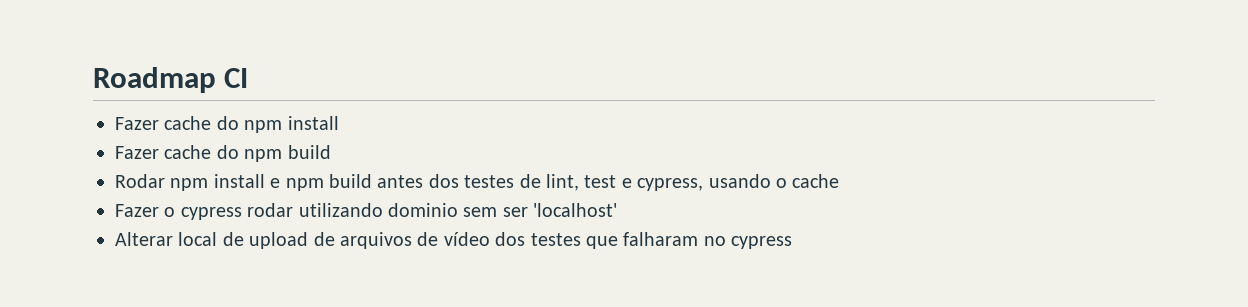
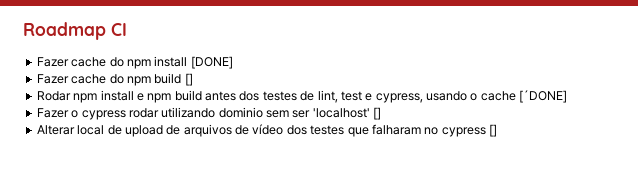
(339, 123) none -> [190,56,233,69] [DONE]
(331, 152) none -> [184,73,193,86] []
(840, 181) none -> [519,90,568,103] [´DONE]
(618, 210) none -> [373,107,382,120] []
(793, 242) none -> [489,124,497,137] []

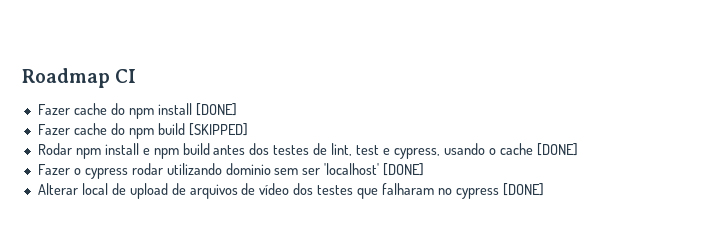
[184,73,193,86] [] -> [188,123,248,136] [SKIPPED]
[519,90,568,103] [´DONE] -> [536,143,578,156] [DONE]
[373,107,382,120] [] -> [383,163,425,176] [DONE]
[489,124,497,137] [] -> [502,183,544,196] [DONE]

